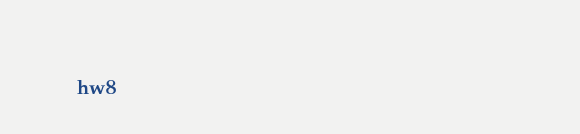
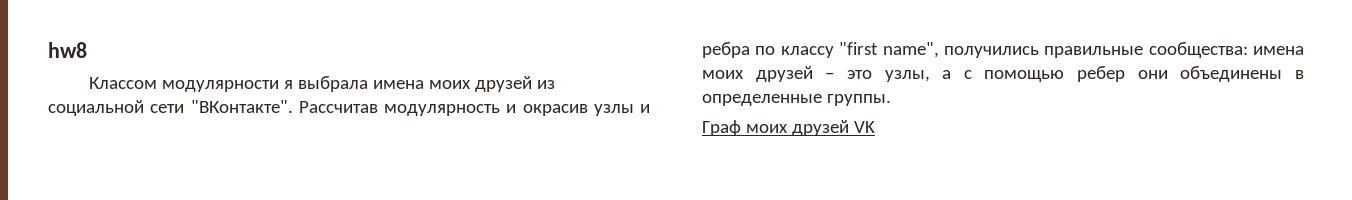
(117, 87) none -> [88,76,555,92] [48,100,650,116] [702,42,1304,58] [702,66,1304,82] [702,94,891,106] [702,120,875,136] // Классом модулярности я выбрала имена моих друзей из социальной сети "ВКонтакте". Рассчитав модулярность и окрасив узлы и ребра по классу "first name", получились правильные сообщества: имена моих друзей – это узлы, а с помощью ребер они объединены в определенные группы. // Граф моих друзей VK

